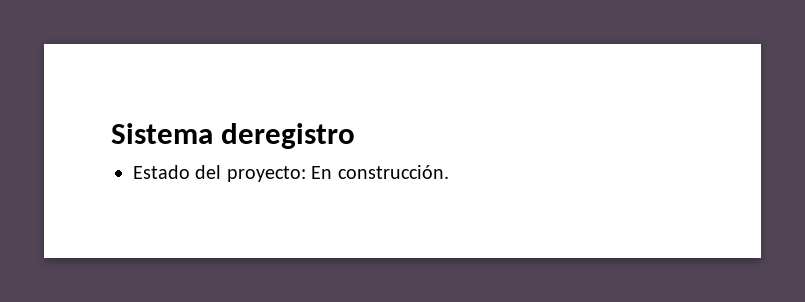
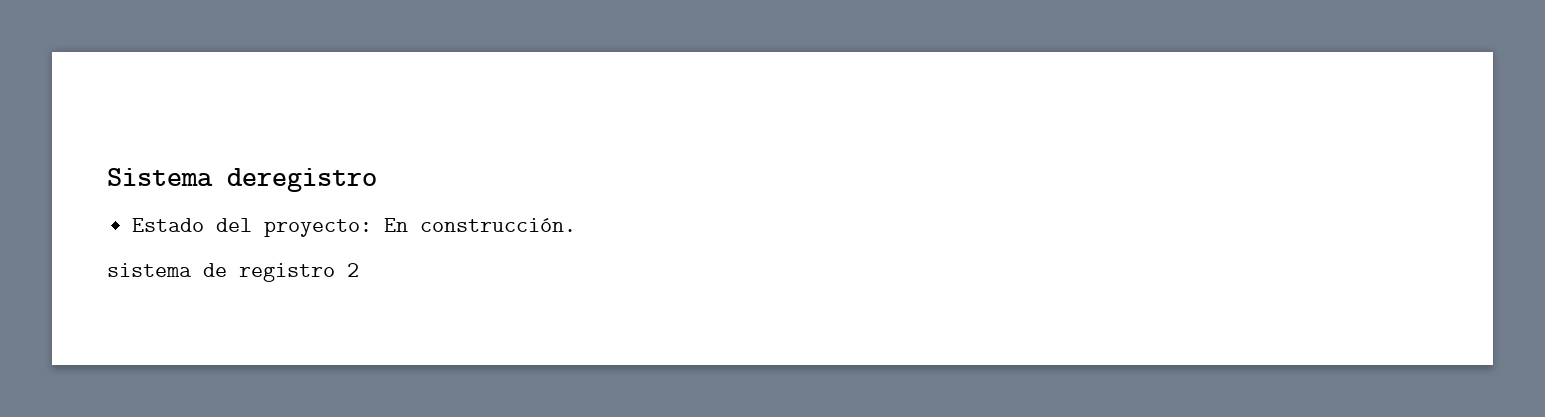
(449, 172) none -> [107,263,359,282] // sistema de registro 2

